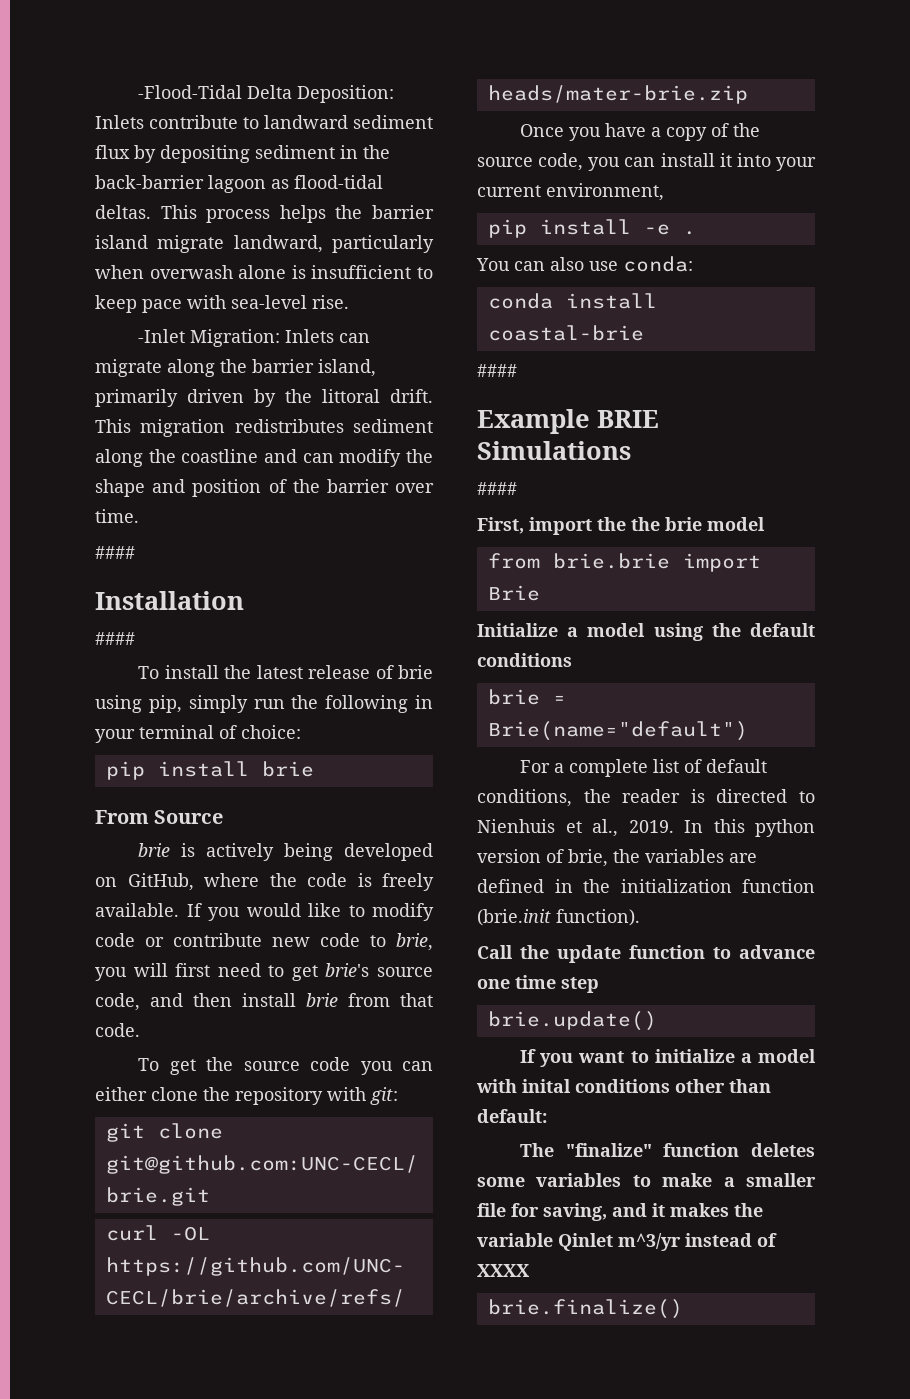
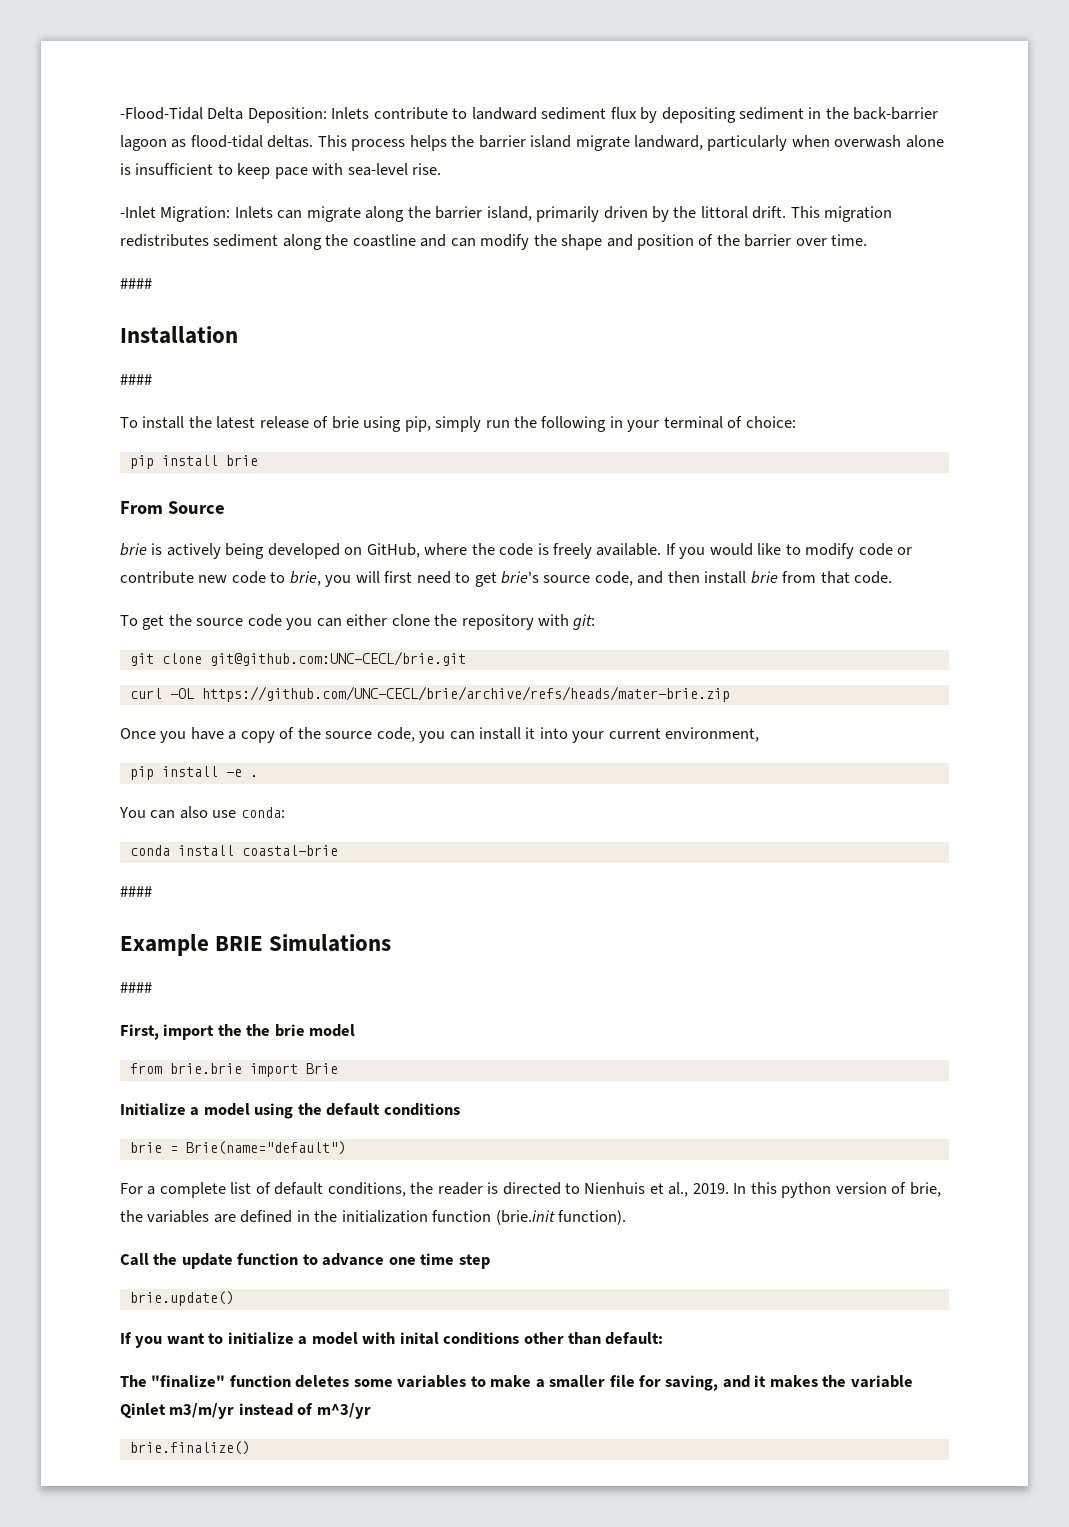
[618,1233,681,1251] m^3/yr -> [169,1403,235,1419] m3/m/yr
[477,1264,529,1277] XXXX -> [316,1403,371,1419] m^3/yr

